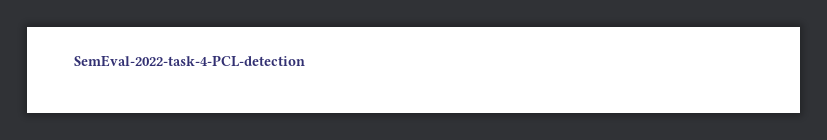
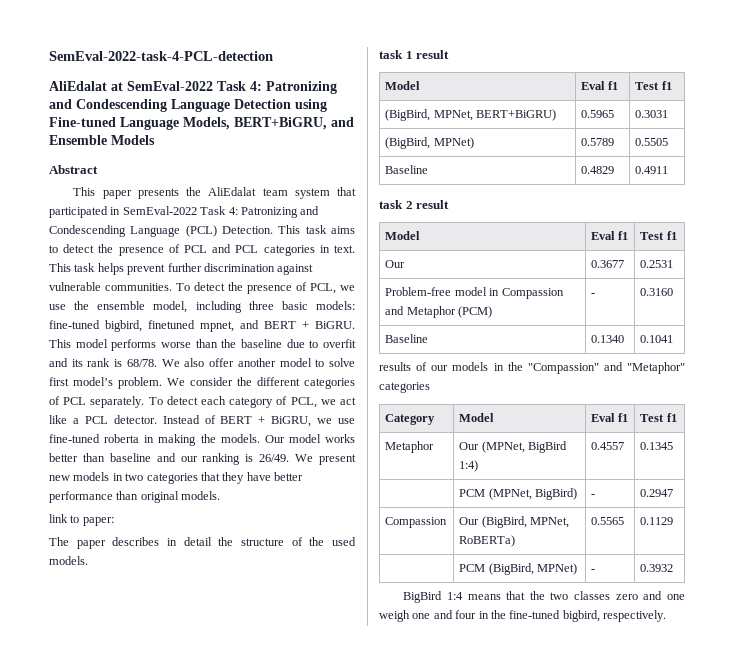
(305, 61) none -> [49,81,337,94] [49,99,327,112] [49,117,354,130] [49,135,155,145] [49,165,98,174] [73,187,356,199] [49,206,320,218] [49,225,355,237] [49,244,355,256] [49,263,314,275] [49,282,355,294] [49,301,355,313] [49,320,355,332] [49,339,356,351] [49,358,355,367] [49,377,355,389] [49,396,356,408] [49,415,355,427] [49,434,355,446] [49,453,356,465] [49,472,303,484] [49,491,221,503] [49,514,114,526] [49,537,356,549] [49,556,88,565] [379,50,450,59] [385,81,421,90] [581,81,618,90] [635,81,672,90] [385,109,557,121] [581,110,615,118] [635,110,669,118] [385,137,474,149] [581,138,615,146] [635,138,669,146] [385,165,429,174] [581,166,615,174] [635,166,669,174] [379,200,450,209] [385,231,421,240] [591,231,628,240] [640,231,677,240] [385,260,406,268] [591,260,625,268] [640,260,674,268] [385,287,564,299] [385,306,493,318] [591,293,596,296] [640,288,674,296] [385,334,429,343] [591,335,625,343] [640,335,674,343] [379,362,685,374] [379,382,430,393] [385,414,436,425] [459,413,495,422] [591,413,628,422] [640,413,677,422] [385,441,435,453] [459,441,568,453] [459,460,479,472] [591,442,625,450] [640,442,674,450] [459,488,578,500] [591,494,596,497] [640,489,674,497] [385,517,448,528] [459,516,570,528] [459,535,516,547] [591,517,625,525] [640,517,674,525] [459,563,578,575] [591,569,596,572] [640,564,674,572] [403,591,685,603] [379,610,666,622] // AliEdalat at SemEval-2022 Task 4: Patronizing and Condescending Language Detection using Fine-tuned Language Models, BERT+BiGRU, and Ensemble Models // Abstract // This paper presents the AliEdalat team system that participated in SemEval-2022 Task 4: Patronizing and Condescending Language (PCL) Detection. This task aims to detect the presence of PCL and PCL categories in text. This task helps prevent further discrimination against vulnerable communities. To detect the presence of PCL, we use the ensemble model, including three basic models: fine-tuned bigbird, finetuned mpnet, and BERT + BiGRU. This model performs worse than the baseline due to overfit and its rank is 68/78. We also offer another model to solve first model’s problem. We consider the different categories of PCL separately. To detect each category of PCL, we act like a PCL detector. Instead of BERT + BiGRU, we use fine-tuned roberta in making the models. Our model works better than baseline and our ranking is 26/49. We present new models in two categories that they have better performance than original models. // link to paper: // The paper describes in detail the structure of the used models. // task 1 result // Model | Eval f1 | Test f1 // (BigBird, MPNet, BERT+BiGRU) | 0.5965 | 0.3031 // (BigBird, MPNet) | 0.5789 | 0.5505 // Baseline | 0.4829 | 0.4911 // task 2 result // Model | Eval f1 | Test f1 // Our | 0.3677 | 0.2531 // Problem-free model in Compassion and Metaphor (PCM) | - | 0.3160 // Baseline | 0.1340 | 0.1041 // results of our models in the "Compassion" and "Metaphor" categories // Category | Model | Eval f1 | Test f1 // Metaphor | Our (MPNet, BigBird 1:4) | 0.4557 | 0.1345 // | PCM (MPNet, BigBird) | - | 0.2947 // Compassion | Our (BigBird, MPNet, RoBERTa) | 0.5565 | 0.1129 // | PCM (BigBird, MPNet) | - | 0.3932 // BigBird 1:4 means that the two classes zero and one weigh one and four in the fine-tuned bigbird, respectively.

